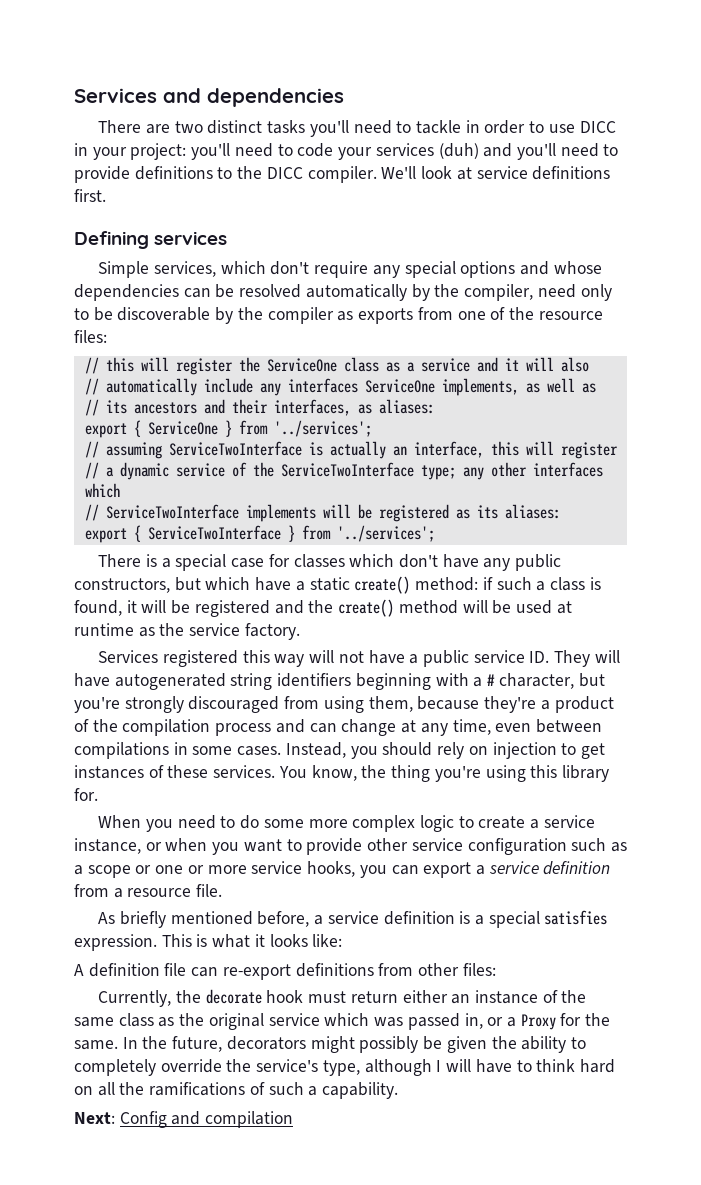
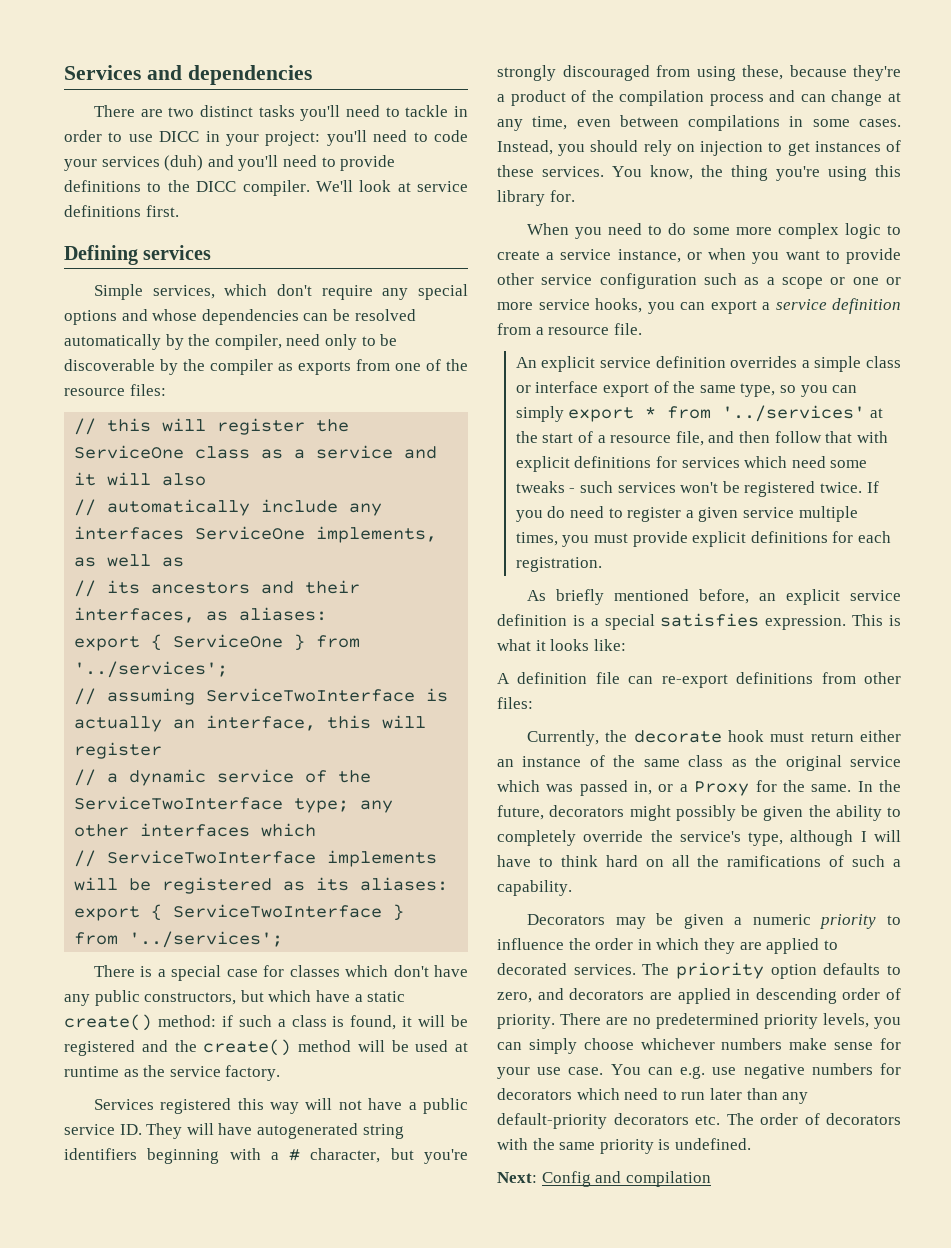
[368,696,413,712] them, -> [742,65,783,80] these,
(223, 890) none -> [515,356,901,372] [515,381,858,397] [515,405,883,422] [515,431,888,446] [515,456,868,472] [515,481,879,497] [515,506,858,522] [515,531,891,547] [515,557,602,572] // An explicit service definition overrides a simple class or interface export of the same type, so you can simply export * from '../services' at the start of a resource file, and then follow that with explicit definitions for services which need some tweaks - such services won't be registered twice. If you do need to register a given service multiple times, you must provide explicit definitions for each registration.
[314,915,324,925] a -> [758,589,840,605] an explicit
(399, 1090) none -> [526,913,901,929] [497,938,838,954] [497,962,901,979] [497,988,901,1004] [497,1013,901,1029] [497,1038,901,1054] [497,1063,901,1079] [497,1088,809,1104] [497,1113,901,1129] [497,1138,751,1154] // Decorators may be given a numeric priority to influence the order in which they are applied to decorated services. The priority option defaults to zero, and decorators are applied in descending order of priority. There are no predetermined priority levels, you can simply choose whichever numbers make sense for your use case. You can e.g. use negative numbers for decorators which need to run later than any default-priority decorators etc. The order of decorators with the same priority is undefined.

